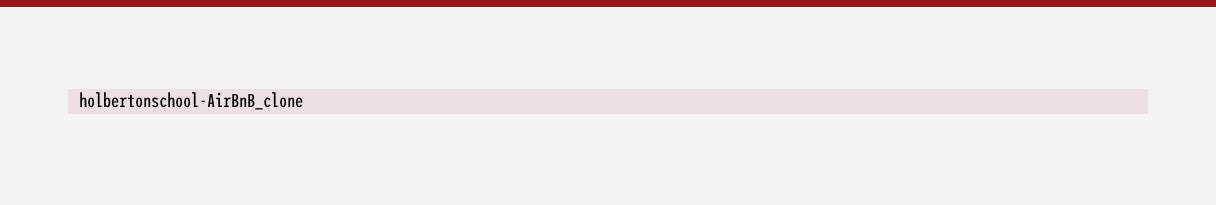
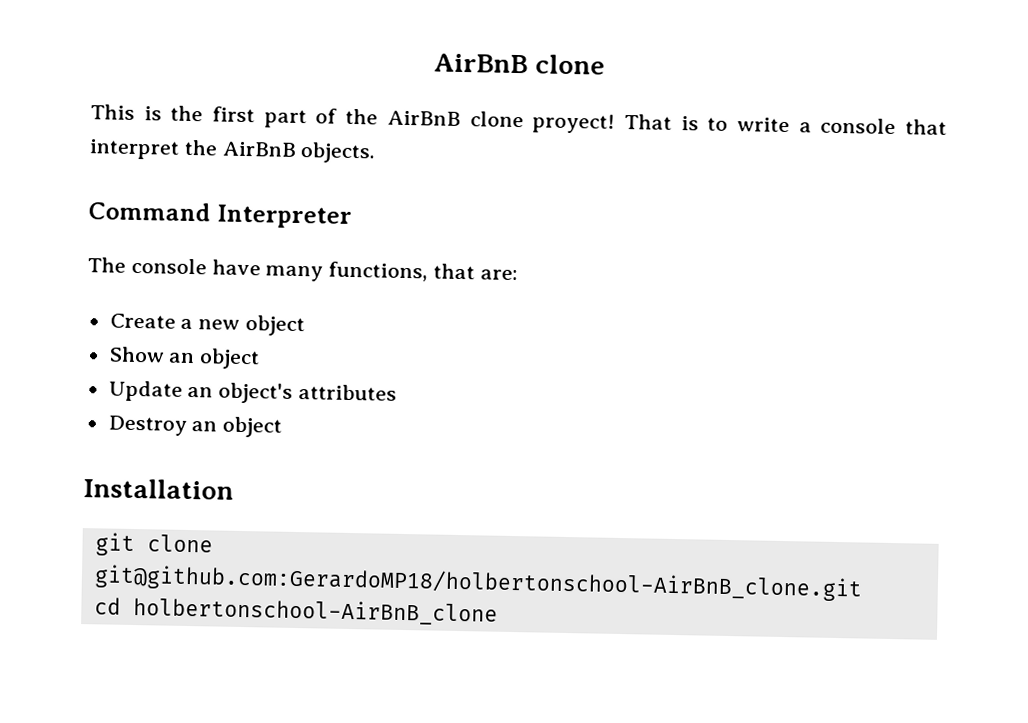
(79, 101) none -> [434,53,605,75] [90,104,947,135] [89,139,377,164] [88,201,352,229] [87,257,518,282] [109,313,306,337] [108,346,261,370] [108,380,398,404] [107,415,283,438] [83,478,234,500] [94,532,213,557] [93,564,863,602] [93,597,121,615] AirBnB clone // This is the first part of the AirBnB clone proyect! That is to write a console that interpret the AirBnB objects. // Command Interpreter // The console have many functions, that are: // Create a new object // Show an object // Update an object's attributes // Destroy an object // Installation // git clone git@github.com:GerardoMP18/holbertonschool-AirBnB_clone.git // cd

